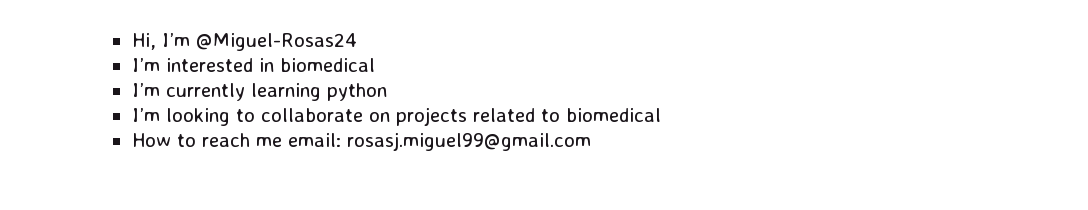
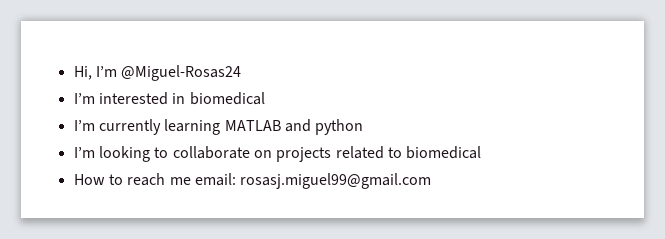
(321, 92) none -> [224,119,311,132] MATLAB and

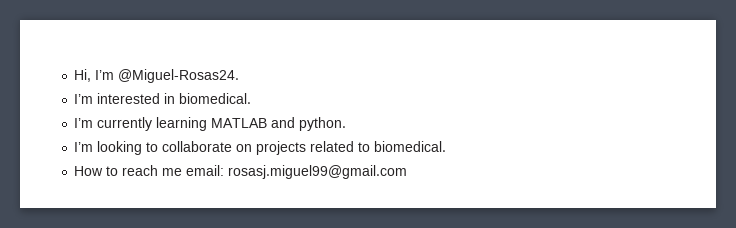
[121,65,242,81] @Miguel-Rosas24 -> [118,69,240,83] @Miguel-Rosas24.
[189,92,265,105] biomedical -> [179,93,252,104] biomedical.
[315,119,364,135] python -> [299,117,347,131] python.
[406,146,482,159] biomedical -> [374,141,447,152] biomedical.

